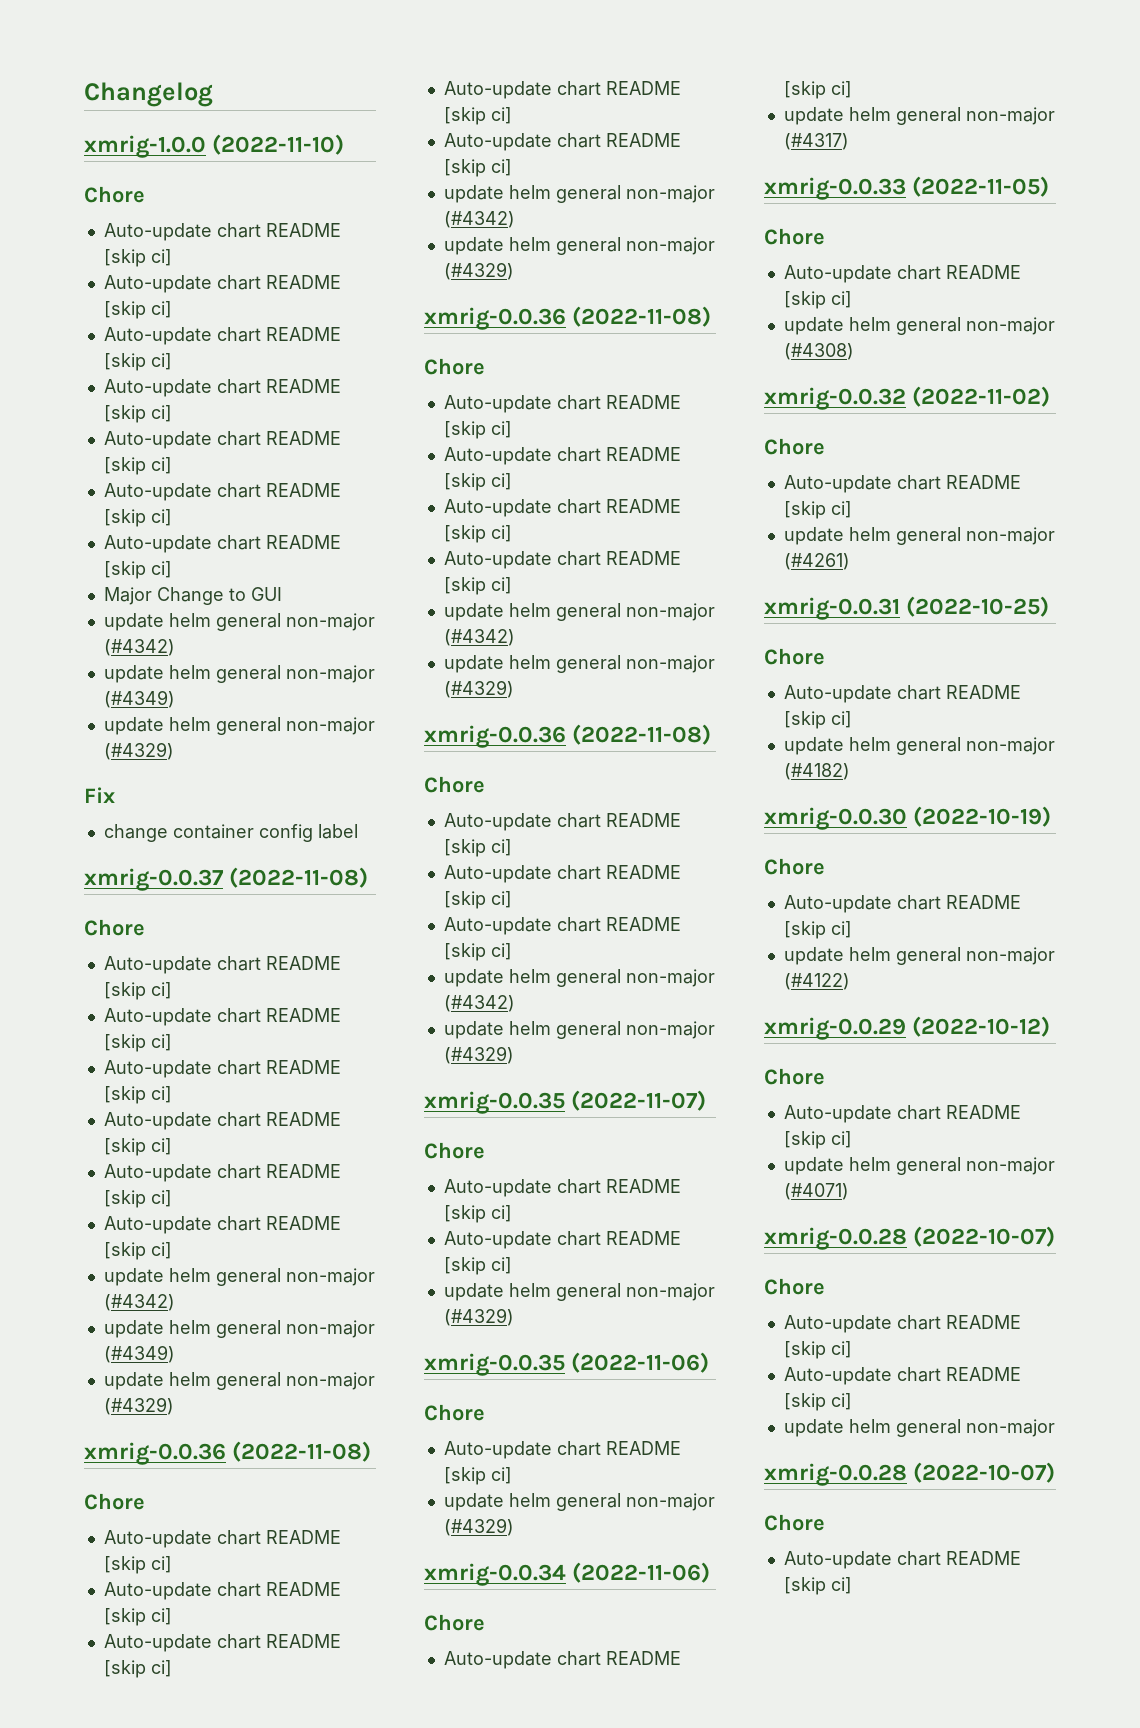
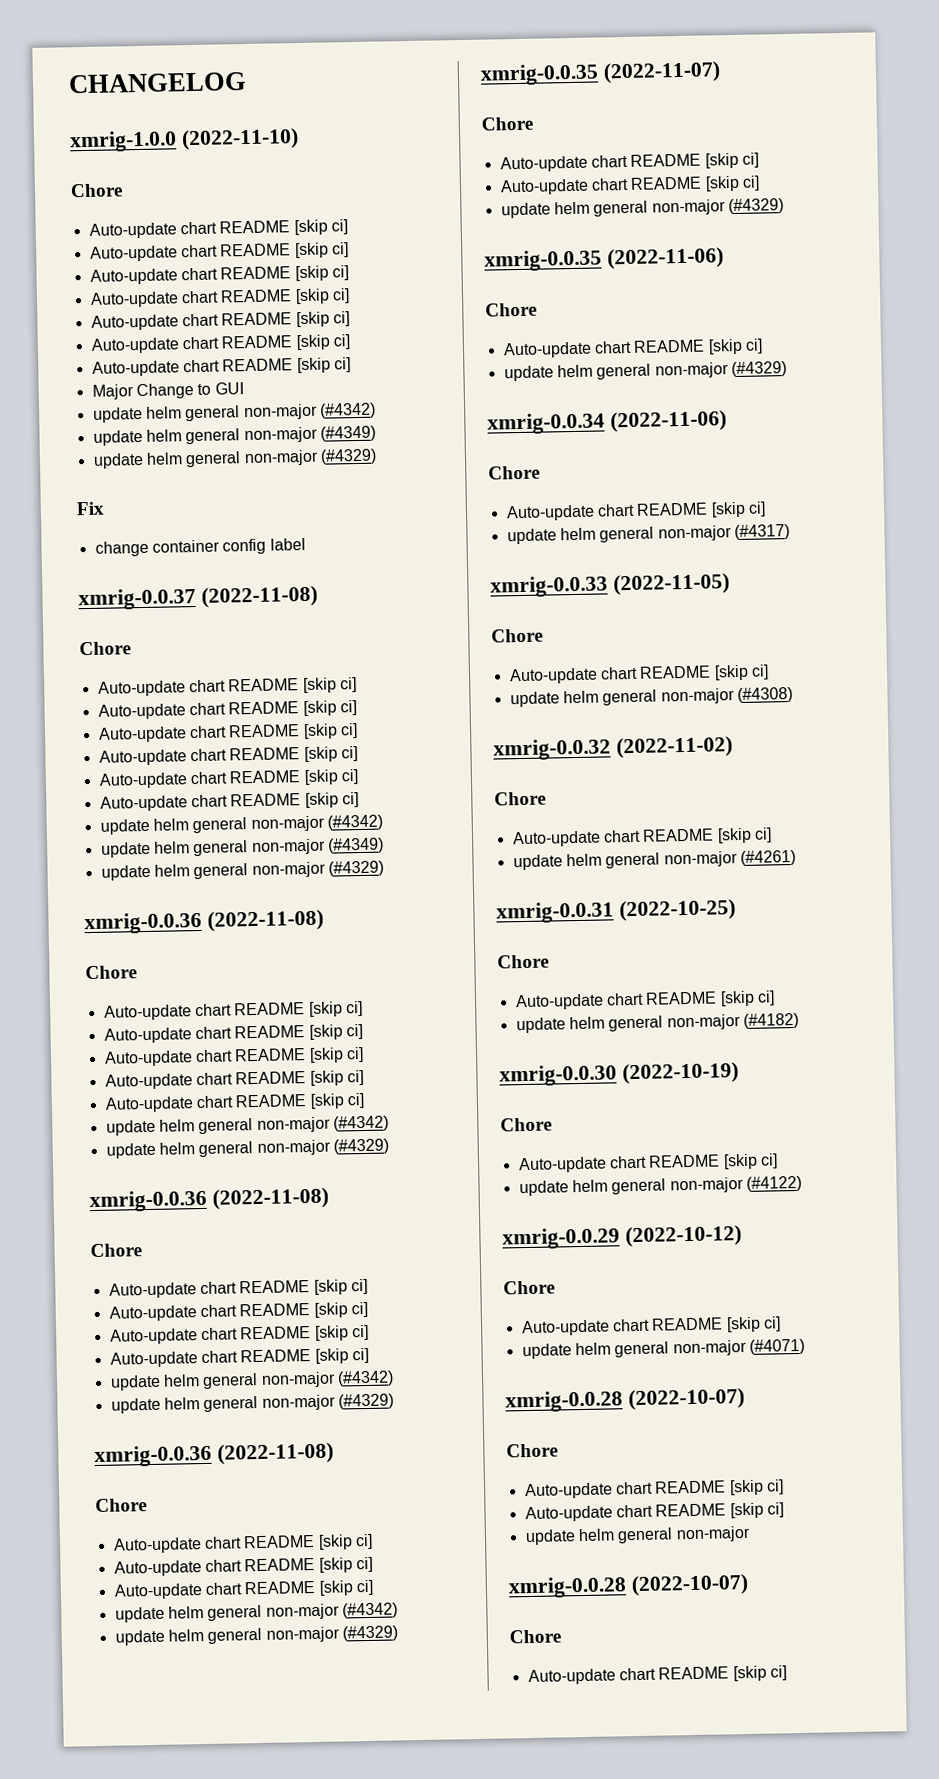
[84,82,213,107] Changelog -> [68,71,247,94] CHANGELOG

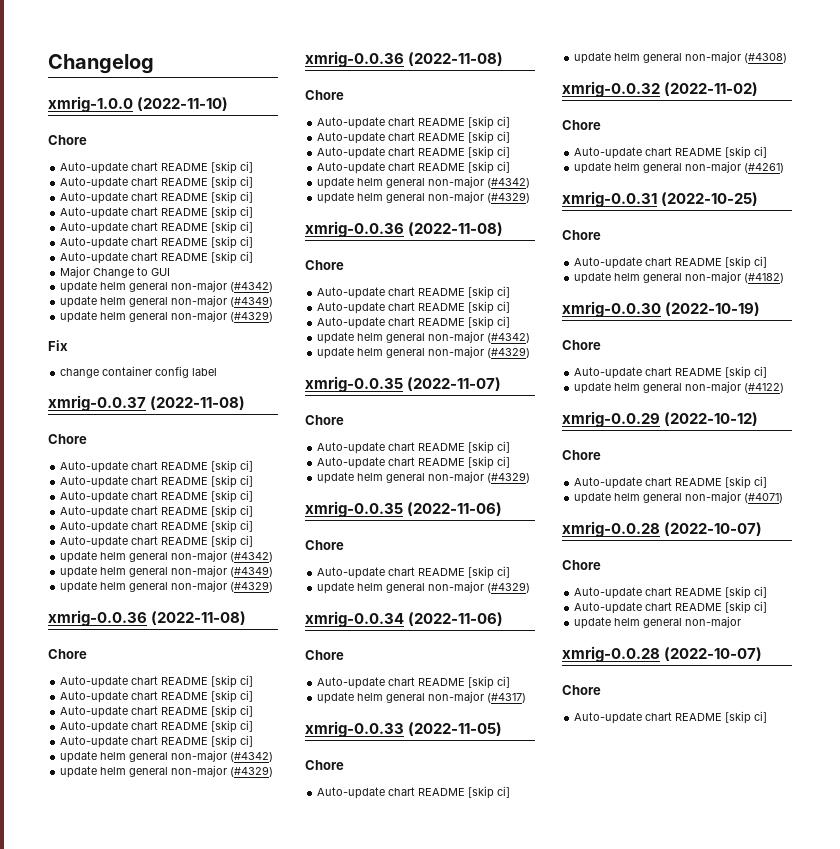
[68,71,247,94] CHANGELOG -> [48,54,154,74] Changelog

